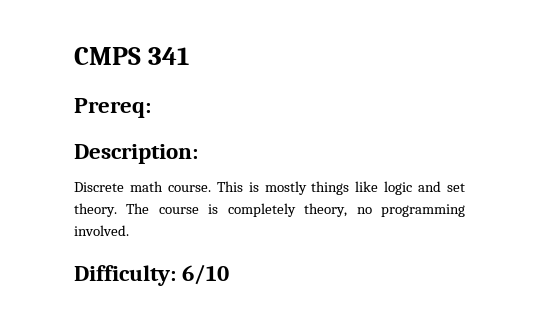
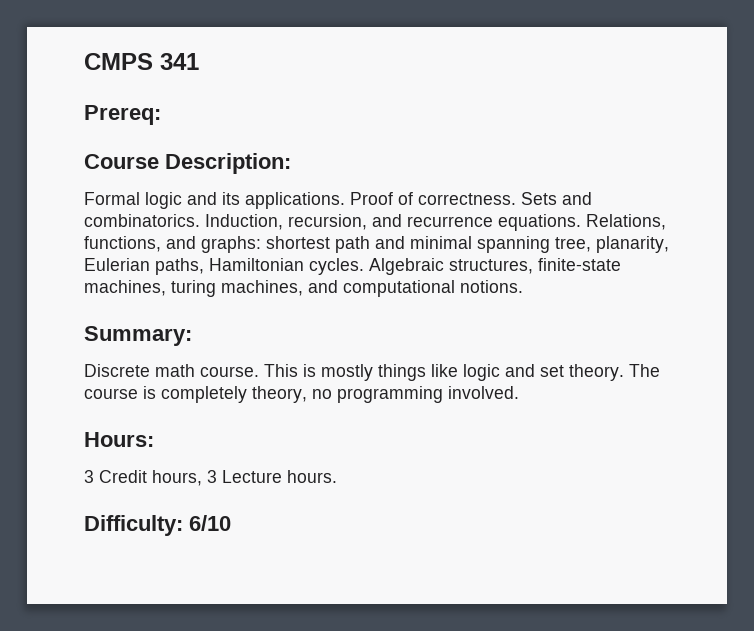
(151, 108) none -> [84,154,159,169] Course
(198, 154) none -> [84,192,592,209] [84,214,666,231] [84,236,669,253] [84,258,621,275] [84,280,523,297] [84,326,192,346] // Formal logic and its applications. Proof of correctness. Sets and combinatorics. Induction, recursion, and recurrence equations. Relations, functions, and graphs: shortest path and minimal spanning tree, planarity, Eulerian paths, Hamiltonian cycles. Algebraic structures, finite-state machines, turing machines, and computational notions. // Summary:
(129, 230) none -> [84,432,154,447] [84,470,337,486] // Hours: // 3 Credit hours, 3 Lecture hours.

